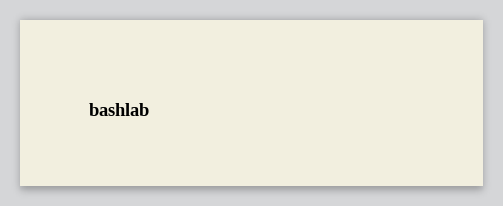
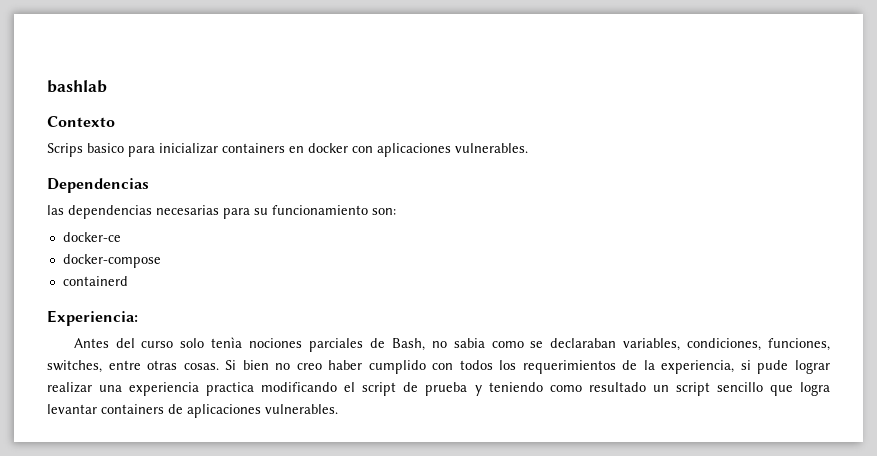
(149, 109) none -> [47,116,115,127] [47,143,528,157] [47,178,149,193] [47,205,396,219] [62,232,121,242] [62,254,161,268] [62,276,128,286] [47,310,138,326] [73,337,830,352] [47,360,830,374] [47,382,830,396] [47,404,338,418] // Contexto // Scrips basico para inicializar containers en docker con aplicaciones vulnerables. // Dependencias // las dependencias necesarias para su funcionamiento son: // docker-ce // docker-compose // containerd // Experiencia: // Antes del curso solo tenìa nociones parciales de Bash, no sabia como se declaraban variables, condiciones, funciones, switches, entre otras cosas. Si bien no creo haber cumplido con todos los requerimientos de la experiencia, si pude lograr realizar una experiencia practica modificando el script de prueba y teniendo como resultado un script sencillo que logra levantar containers de aplicaciones vulnerables.

